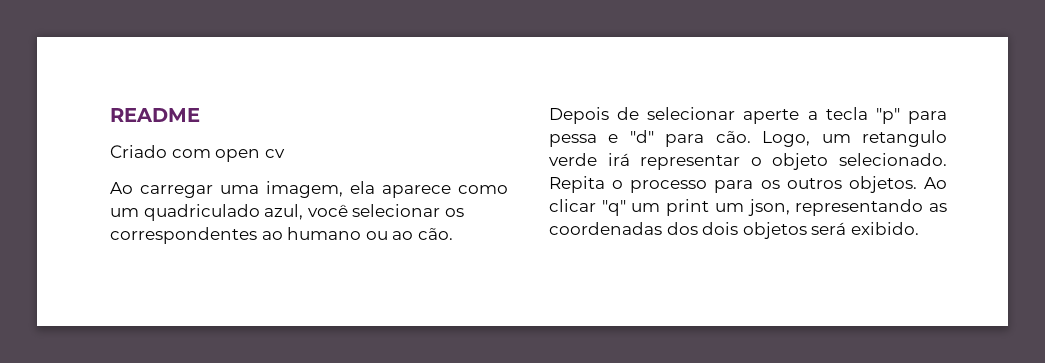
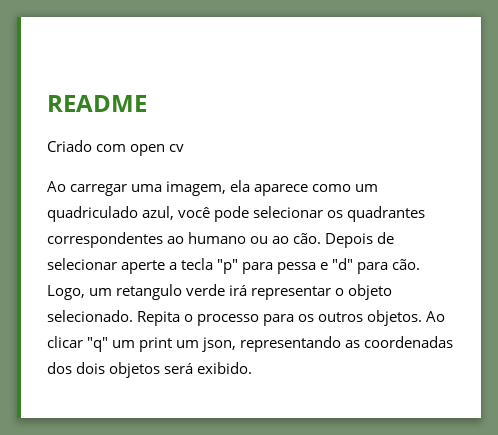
(348, 210) none -> [214,206,250,222] pode
(464, 212) none -> [347,206,426,222] quadrantes

